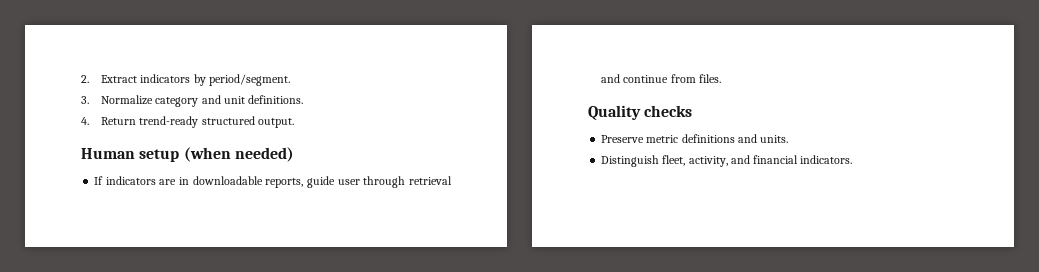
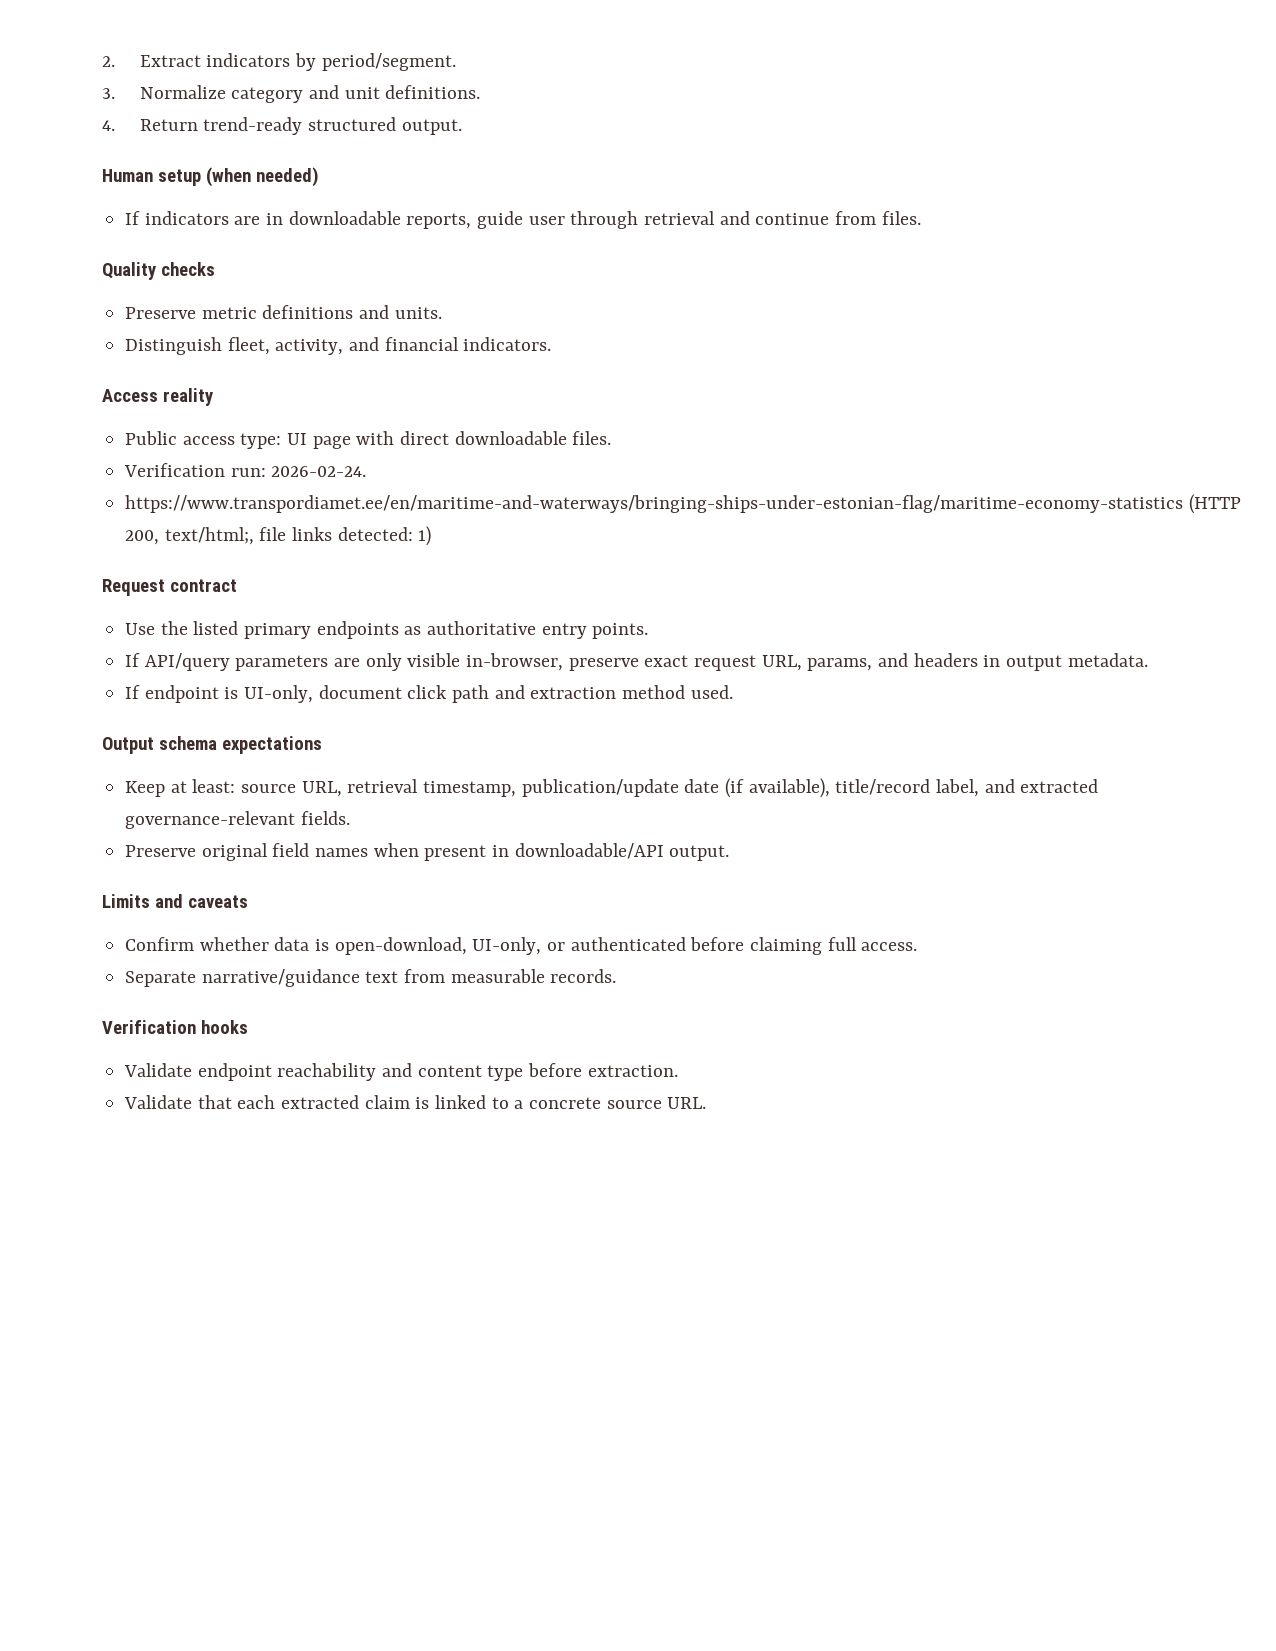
(853, 159) none -> [102,388,213,406] [125,431,612,449] [124,463,367,477] [125,494,1241,514] [125,526,432,546] [102,579,237,596] [125,621,649,639] [125,653,1148,671] [125,685,733,703] [102,736,322,754] [125,778,1099,798] [125,811,350,829] [125,843,730,861] [102,894,248,908] [125,937,918,955] [125,969,617,987] [102,1020,248,1034] [124,1063,678,1081] [124,1095,707,1109] // Access reality // Public access type: UI page with direct downloadable files. // Verification run: 2026-02-24. // https://www.transpordiamet.ee/en/maritime-and-waterways/bringing-ships-under-estonian-flag/maritime-economy-statistics (HTTP 200, text/html;, file links detected: 1) // Request contract // Use the listed primary endpoints as authoritative entry points. // If API/query parameters are only visible in-browser, preserve exact request URL, params, and headers in output metadata. // If endpoint is UI-only, document click path and extraction method used. // Output schema expectations // Keep at least: source URL, retrieval timestamp, publication/update date (if available), title/record label, and extracted governance-relevant fields. // Preserve original field names when present in downloadable/API output. // Limits and caveats // Confirm whether data is open-download, UI-only, or authenticated before claiming full access. // Separate narrative/guidance text from measurable records. // Verification hooks // Validate endpoint reachability and content type before extraction. // Validate that each extracted claim is linked to a concrete source URL.

